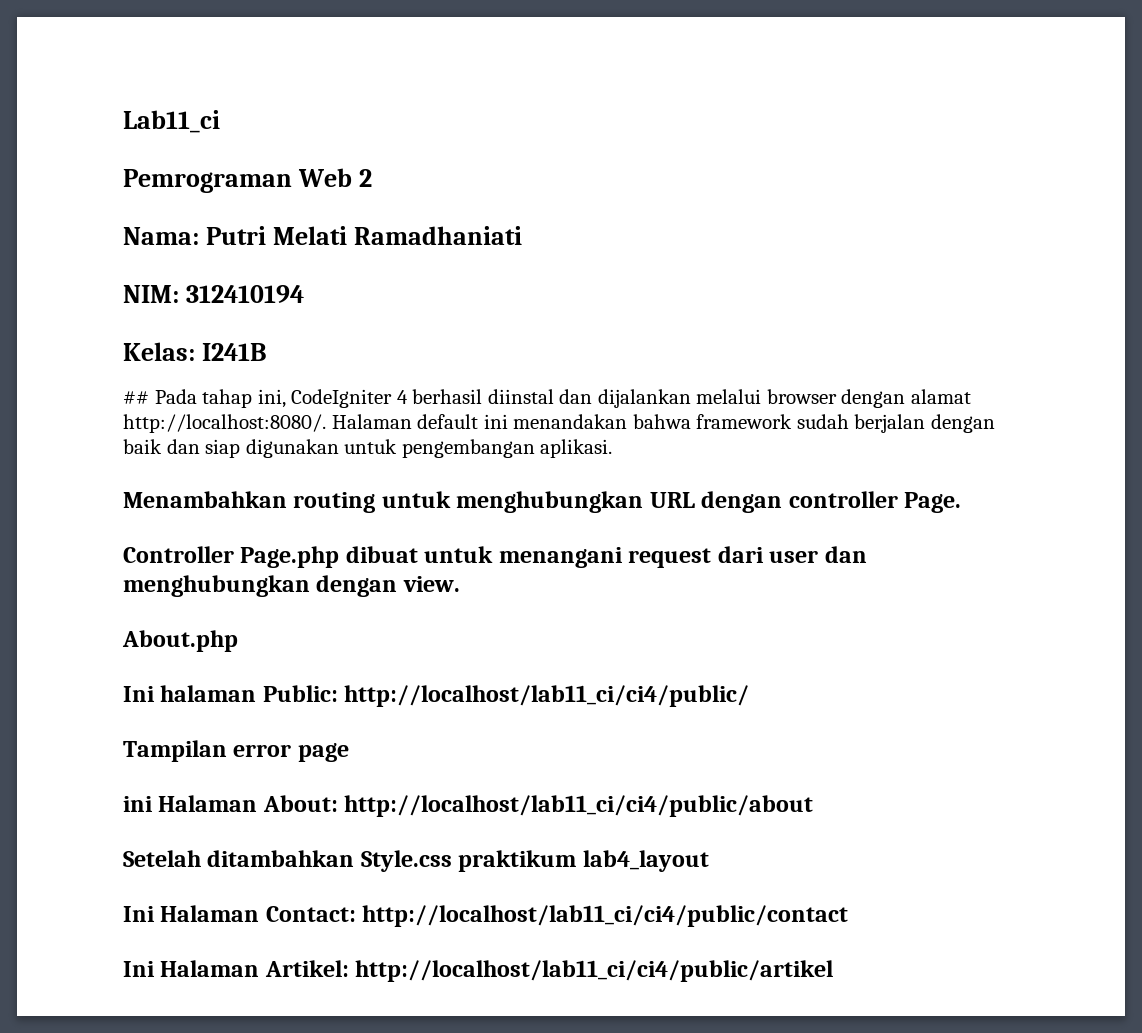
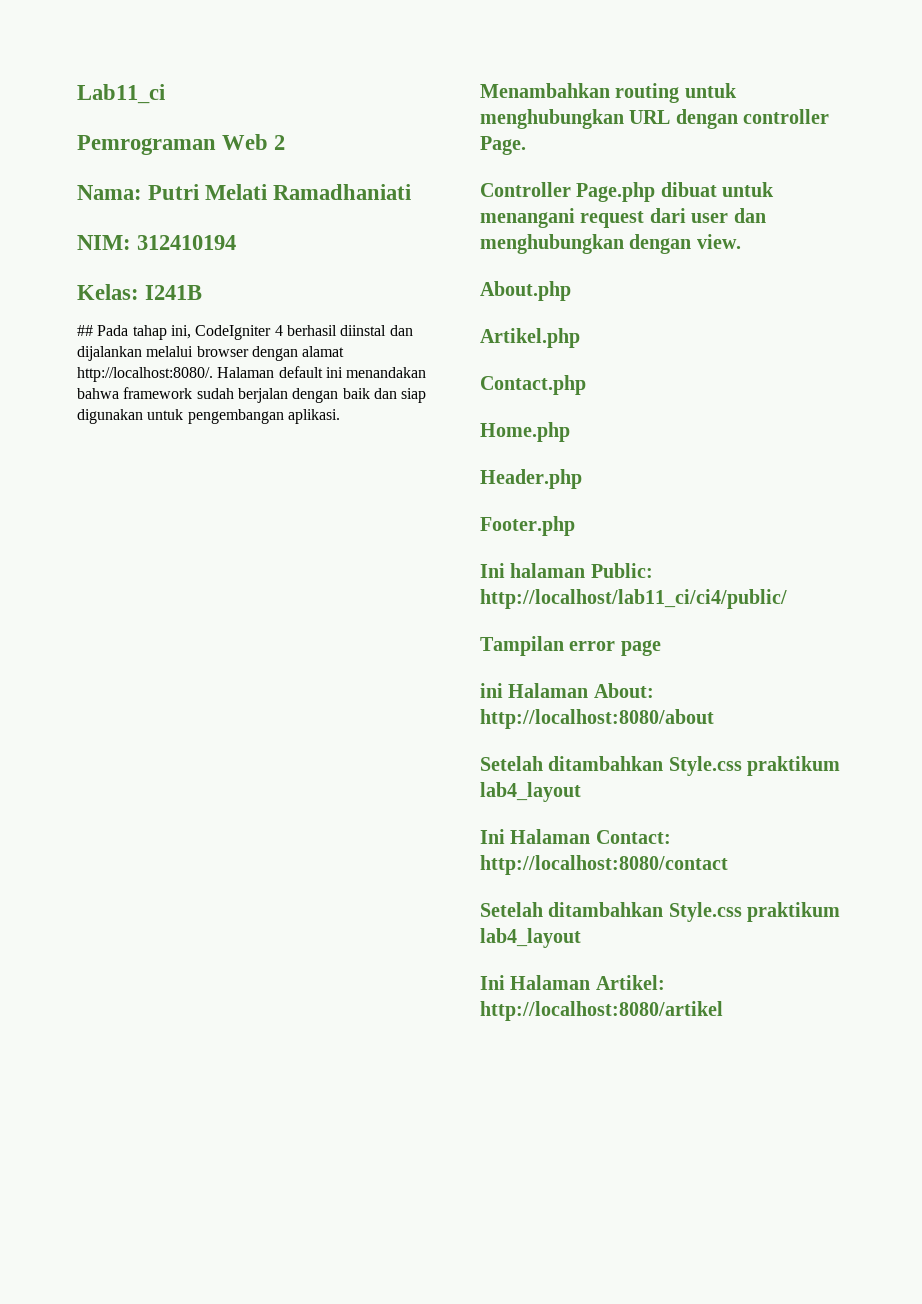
(238, 641) none -> [480,328,580,348] [480,375,586,395] [480,422,570,442] [480,469,582,489] [480,516,575,536] // Artikel.php // Contact.php // Home.php // Header.php // Footer.php
[344,795,814,817] http://localhost/lab11_ci/ci4/public/about -> [480,709,714,729] http://localhost:8080/about
[362,905,849,927] http://localhost/lab11_ci/ci4/public/contact -> [480,855,728,875] [480,902,841,922] [480,928,581,948] http://localhost:8080/contact // Setelah ditambahkan Style.css praktikum lab4_layout
[355,960,834,982] http://localhost/lab11_ci/ci4/public/artikel -> [480,1001,723,1021] http://localhost:8080/artikel

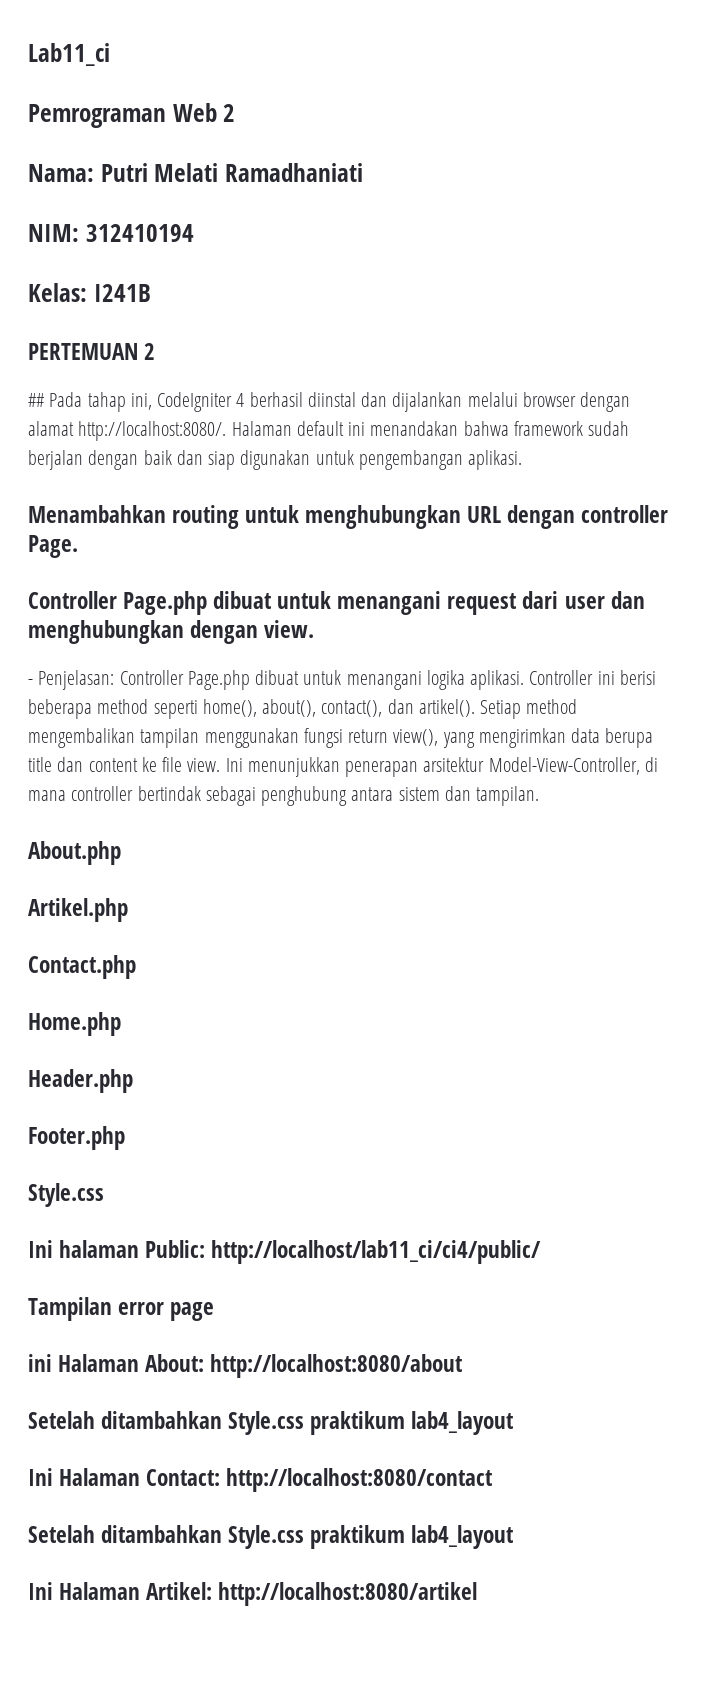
(203, 292) none -> [28,343,156,360] // PERTEMUAN 2
(741, 241) none -> [28,670,656,690] [28,699,578,719] [28,728,654,748] [28,757,658,777] [28,786,540,806] // - Penjelasan: Controller Page.php dibuat untuk menangani logika aplikasi. Controller ini berisi beberapa method seperti home(), about(), contact(), dan artikel(). Setiap method mengembalikan tampilan menggunakan fungsi return view(), yang mengirimkan data berupa title dan content ke file view. Ini menunjukkan penerapan arsitektur Model-View-Controller, di mana controller bertindak sebagai penghubung antara sistem dan tampilan.
(575, 526) none -> [28,1183,104,1207] // Style.css

